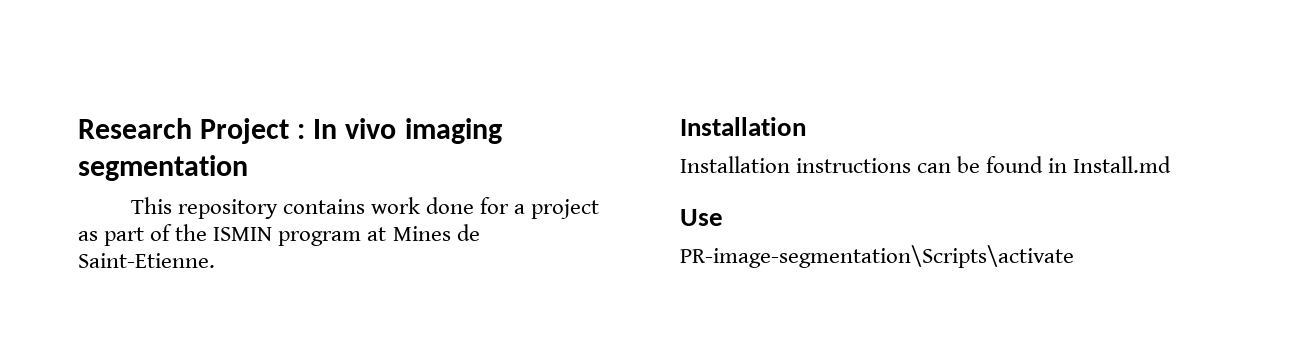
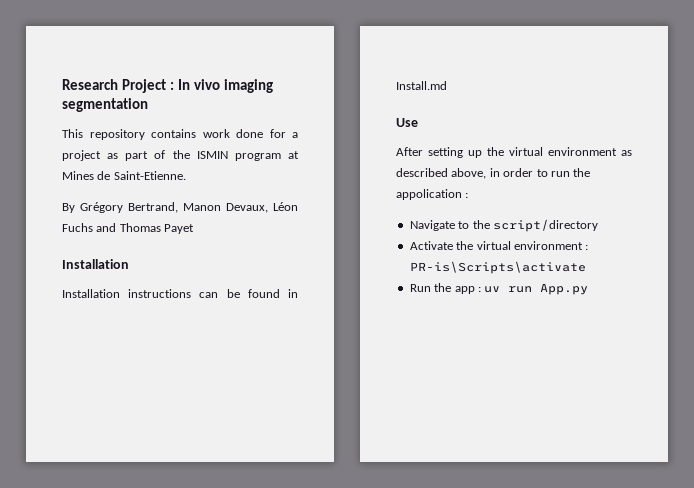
(215, 260) none -> [62,202,298,213] [62,223,195,234] // By Grégory Bertrand, Manon Devaux, Léon Fuchs and Thomas Payet
[680,245,1074,268] PR-image-segmentation\Scripts\activate -> [396,147,632,158] [396,168,591,179] [396,189,469,200] [409,219,598,232] [409,241,589,250] [409,261,586,274] [409,283,589,295] After setting up the virtual environment as described above, in order to run the appolication : // Navigate to the script/directory // Activate the virtual environment : PR-is\Scripts\activate // Run the app : uv run App.py

